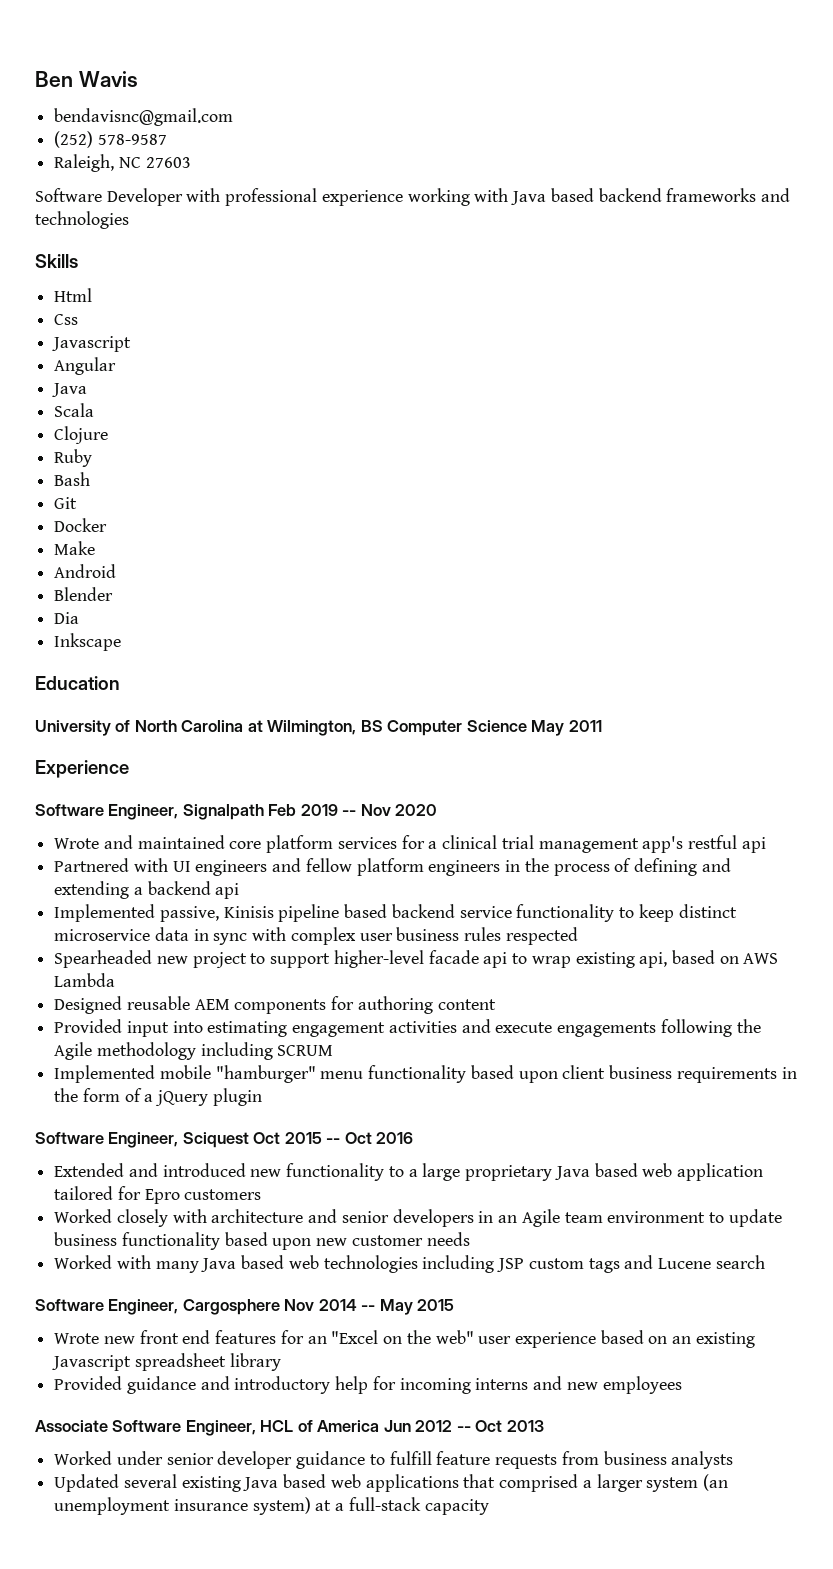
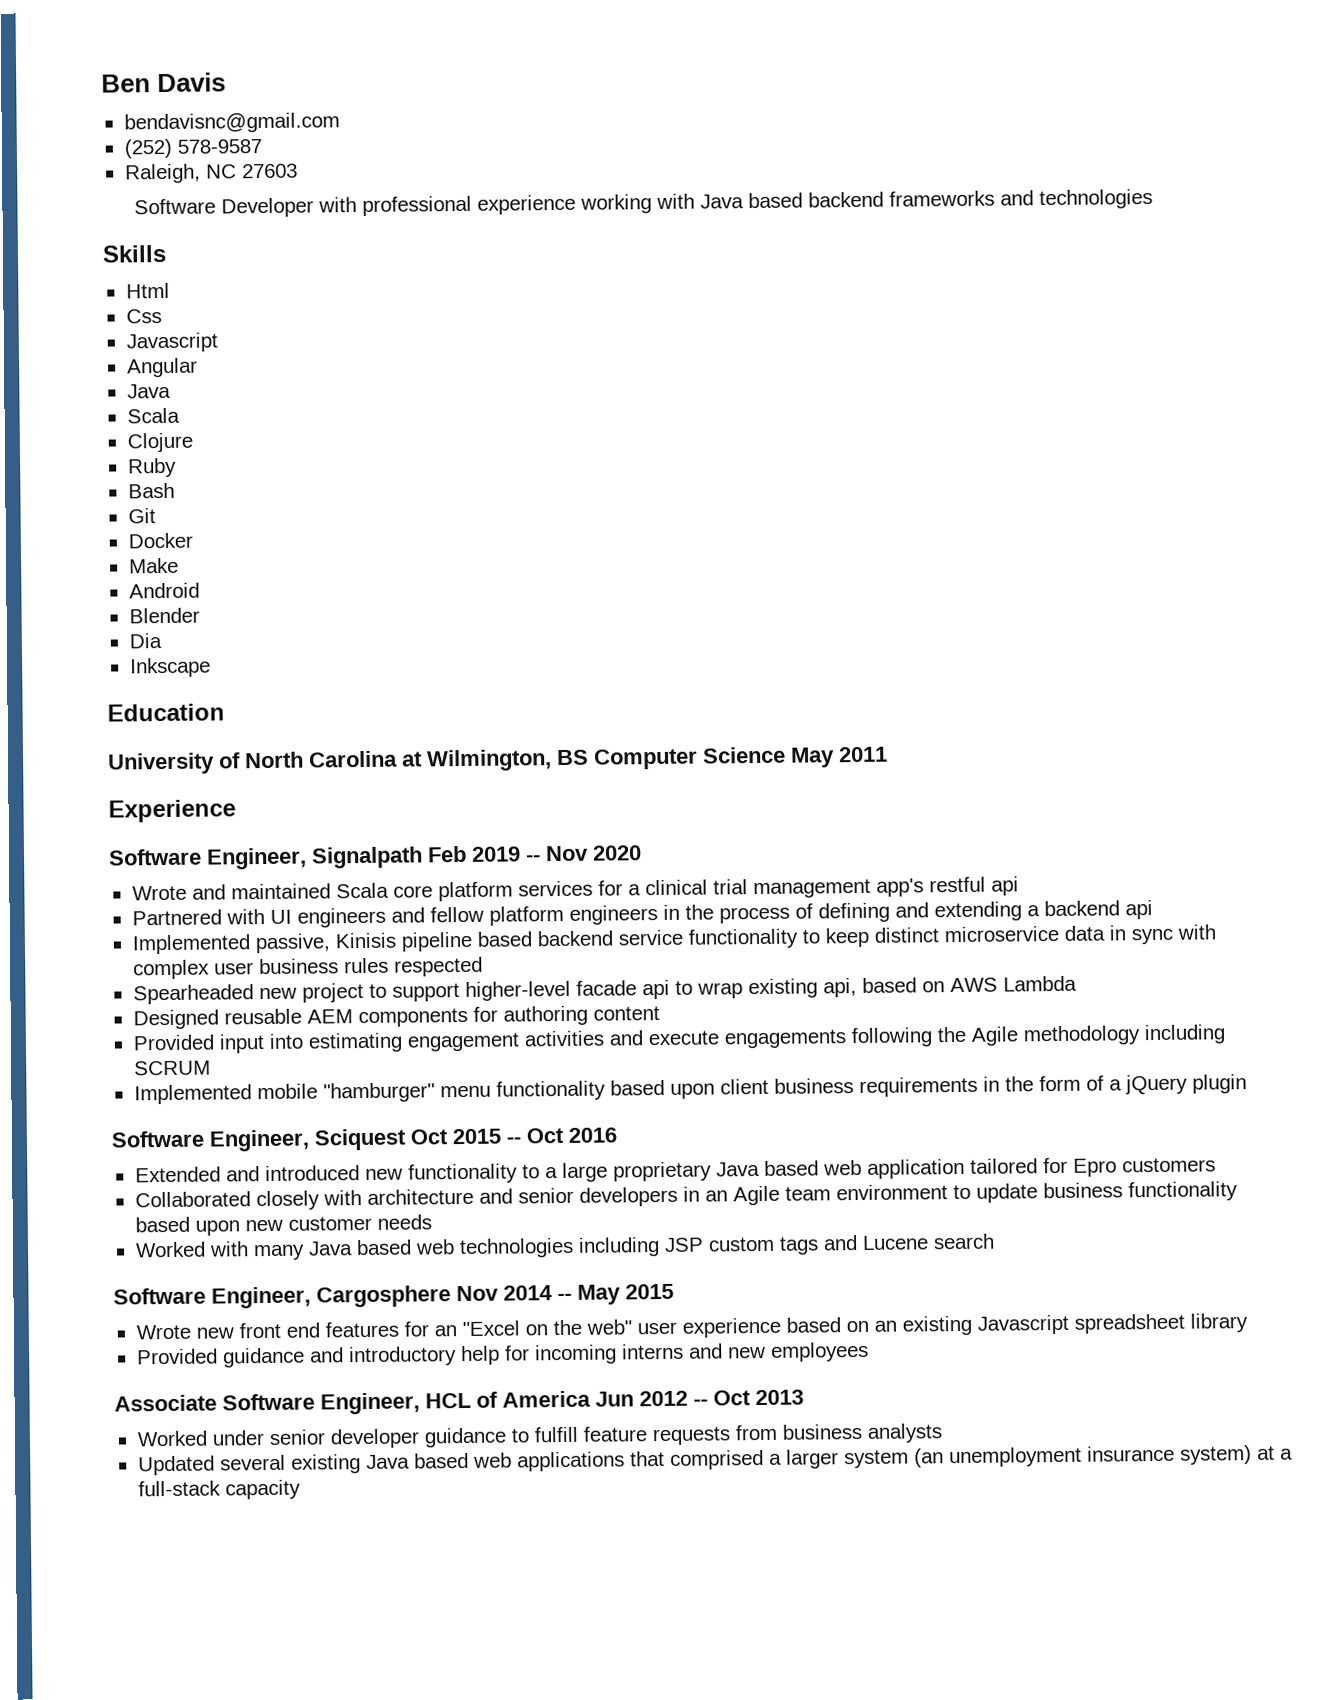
[78,71,138,87] Wavis -> [157,72,227,93] Davis
(225, 842) none -> [335,882,389,899] Scala
[54,1209,113,1223] Worked -> [134,1191,251,1208] Collaborated

